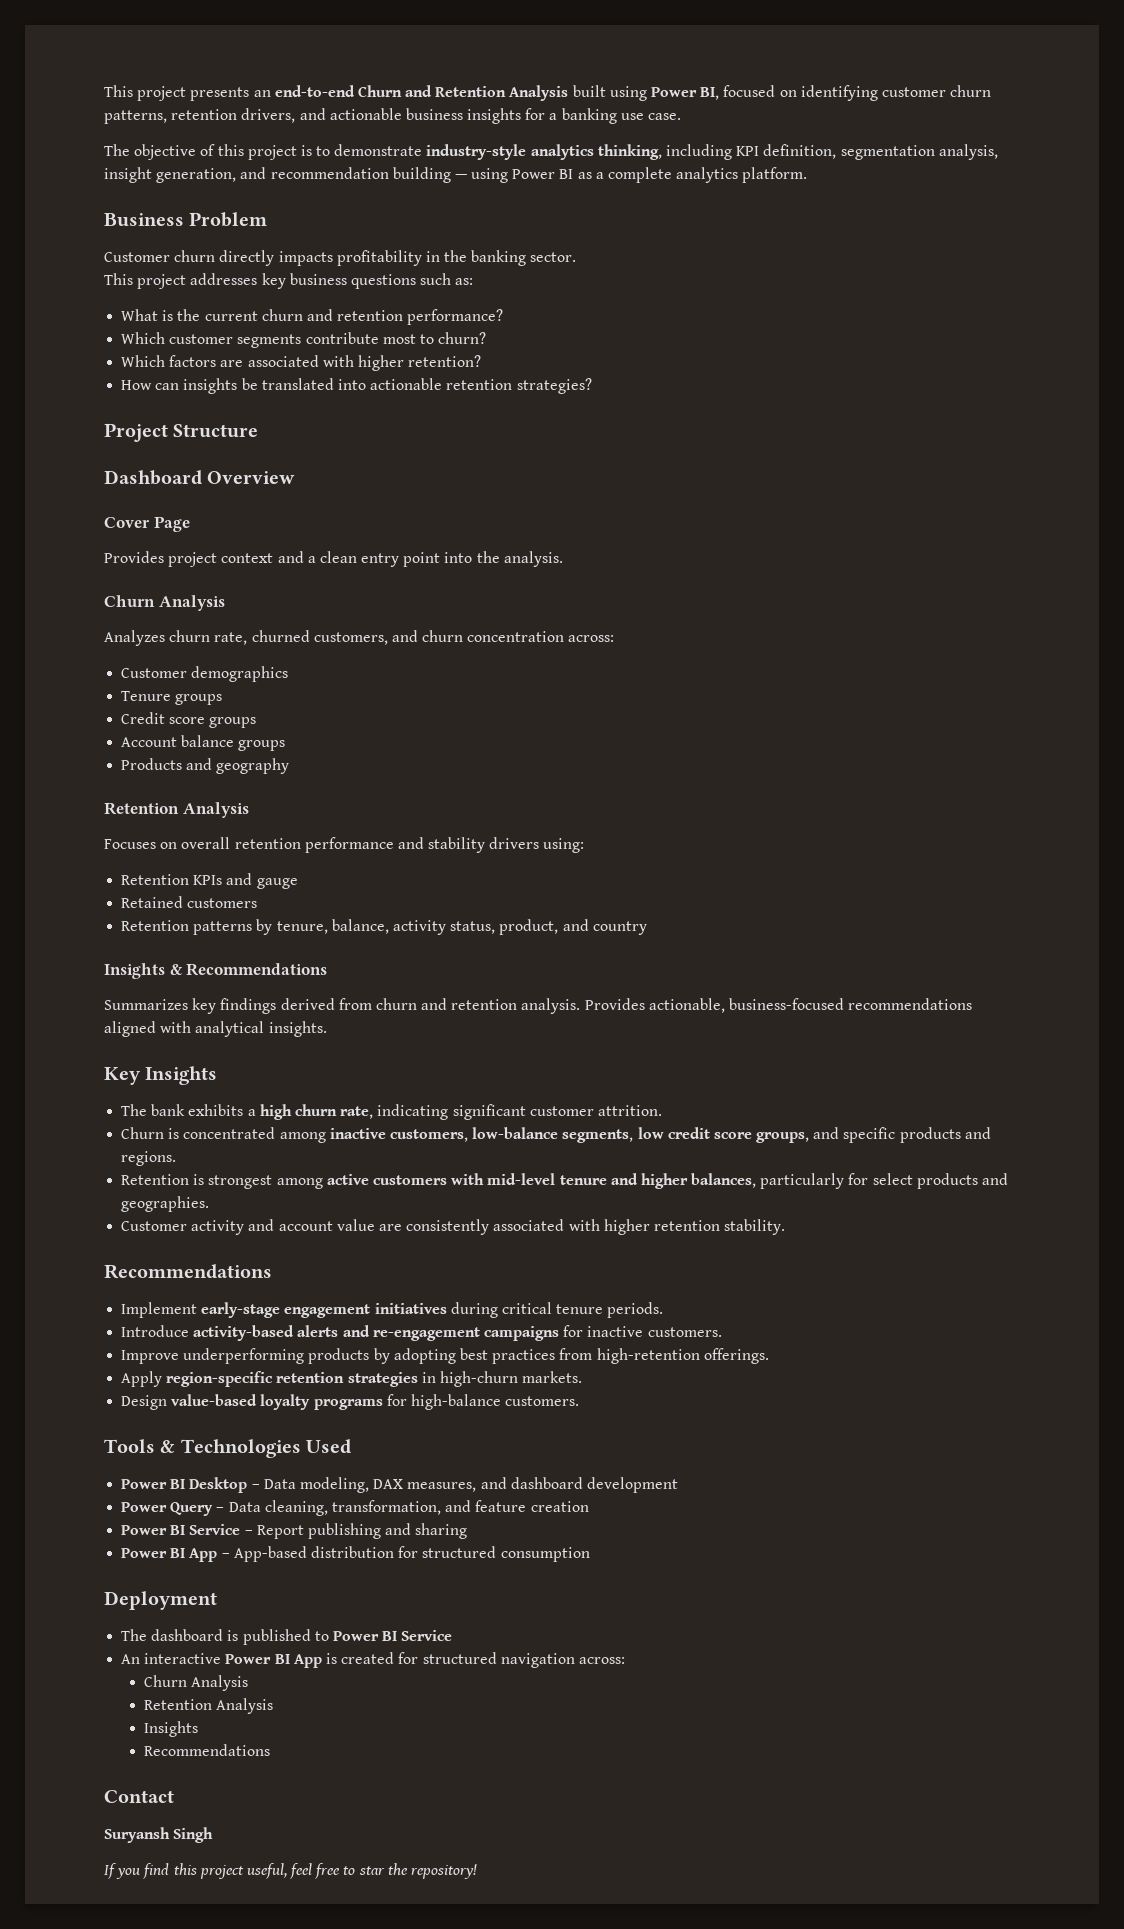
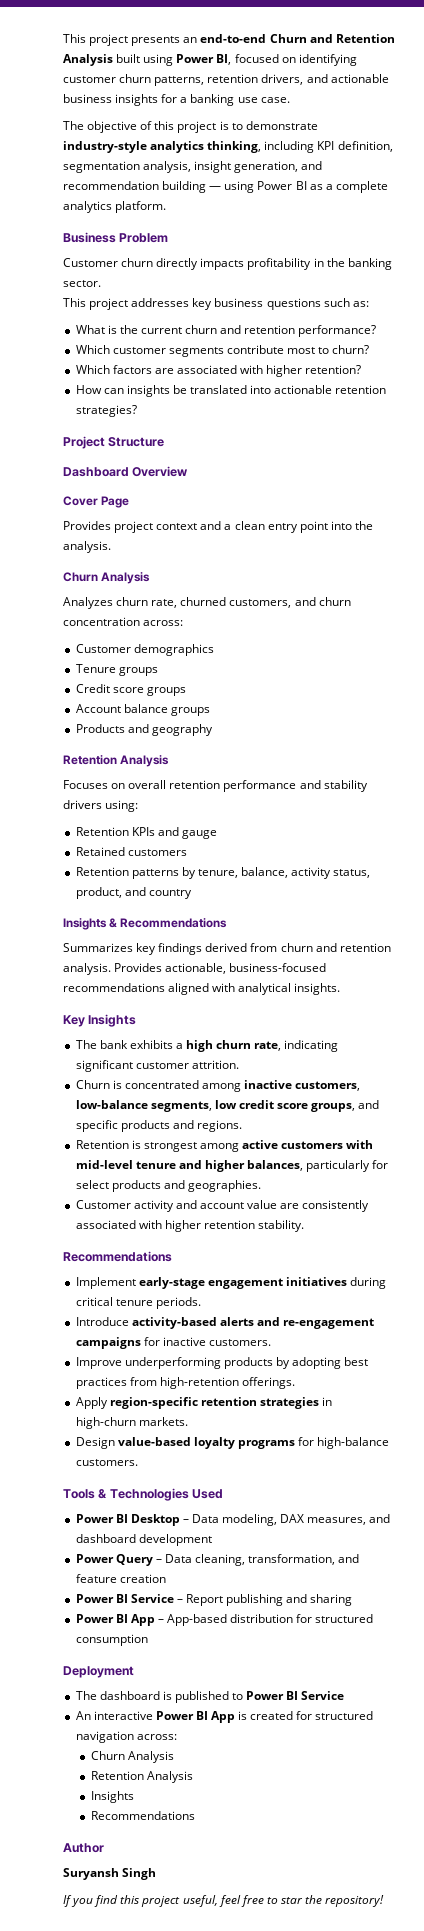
[104,1790,174,1803] Contact -> [63,1843,104,1853] Author

